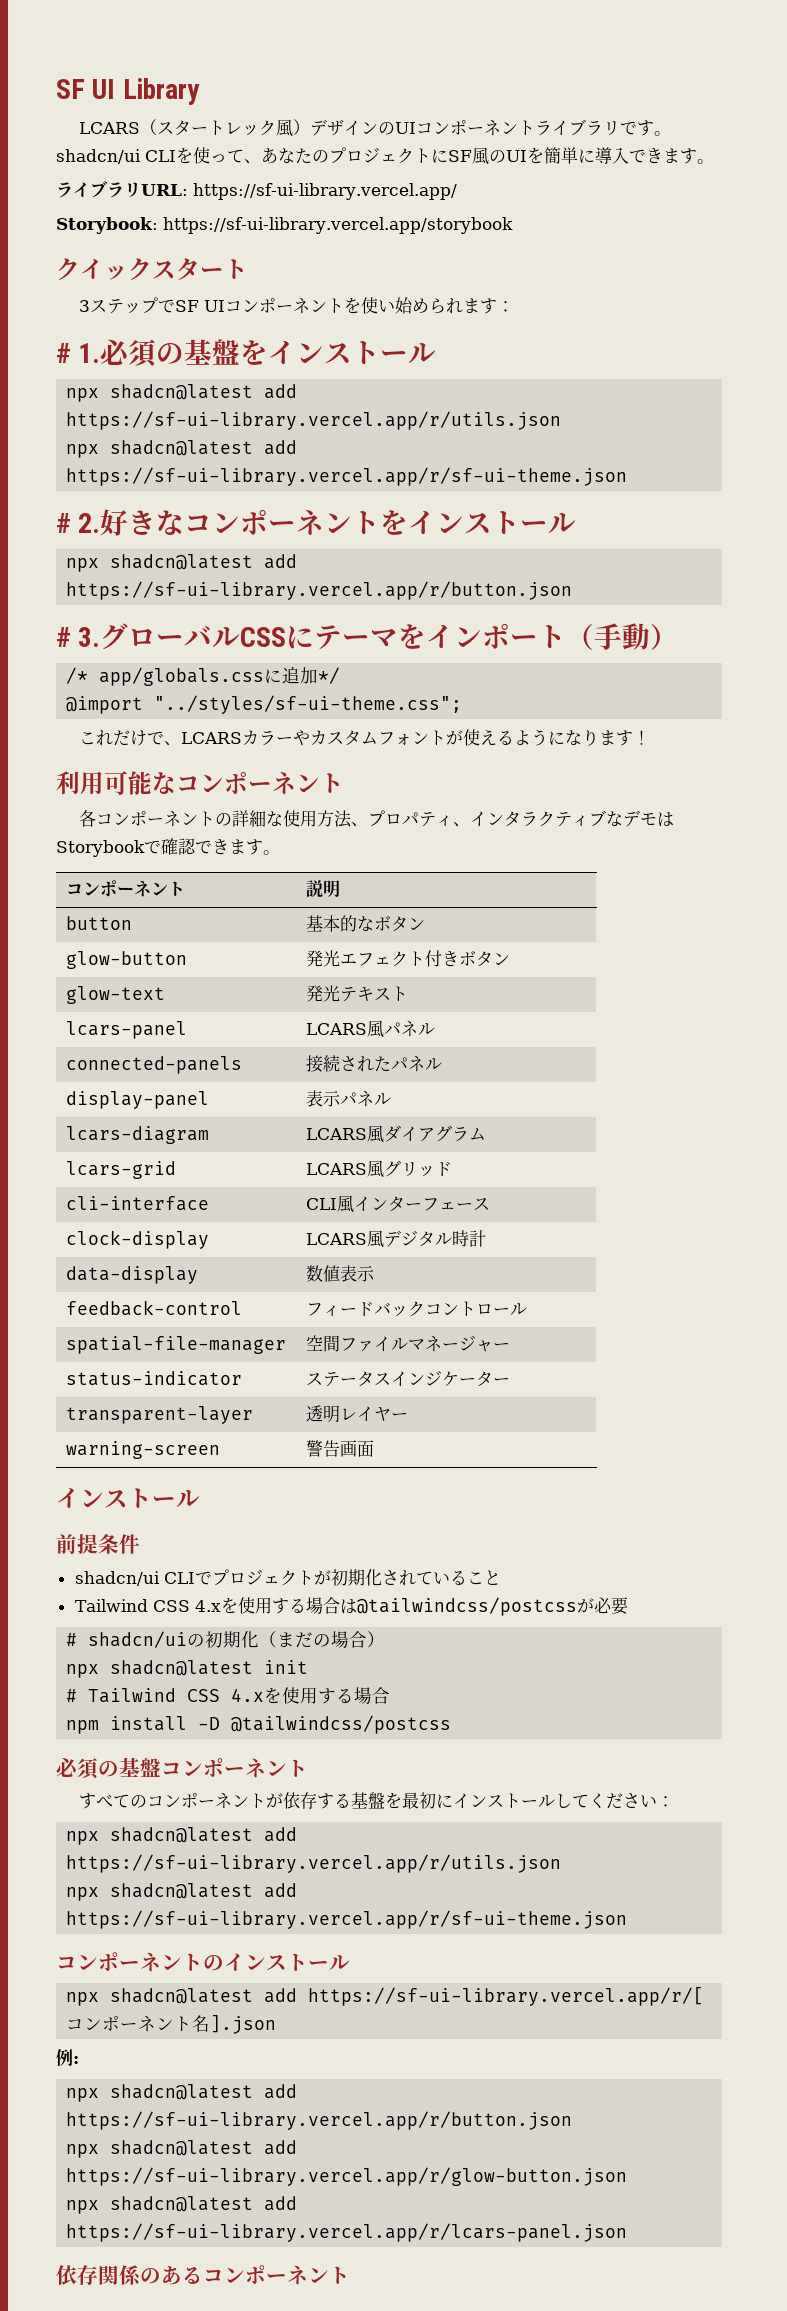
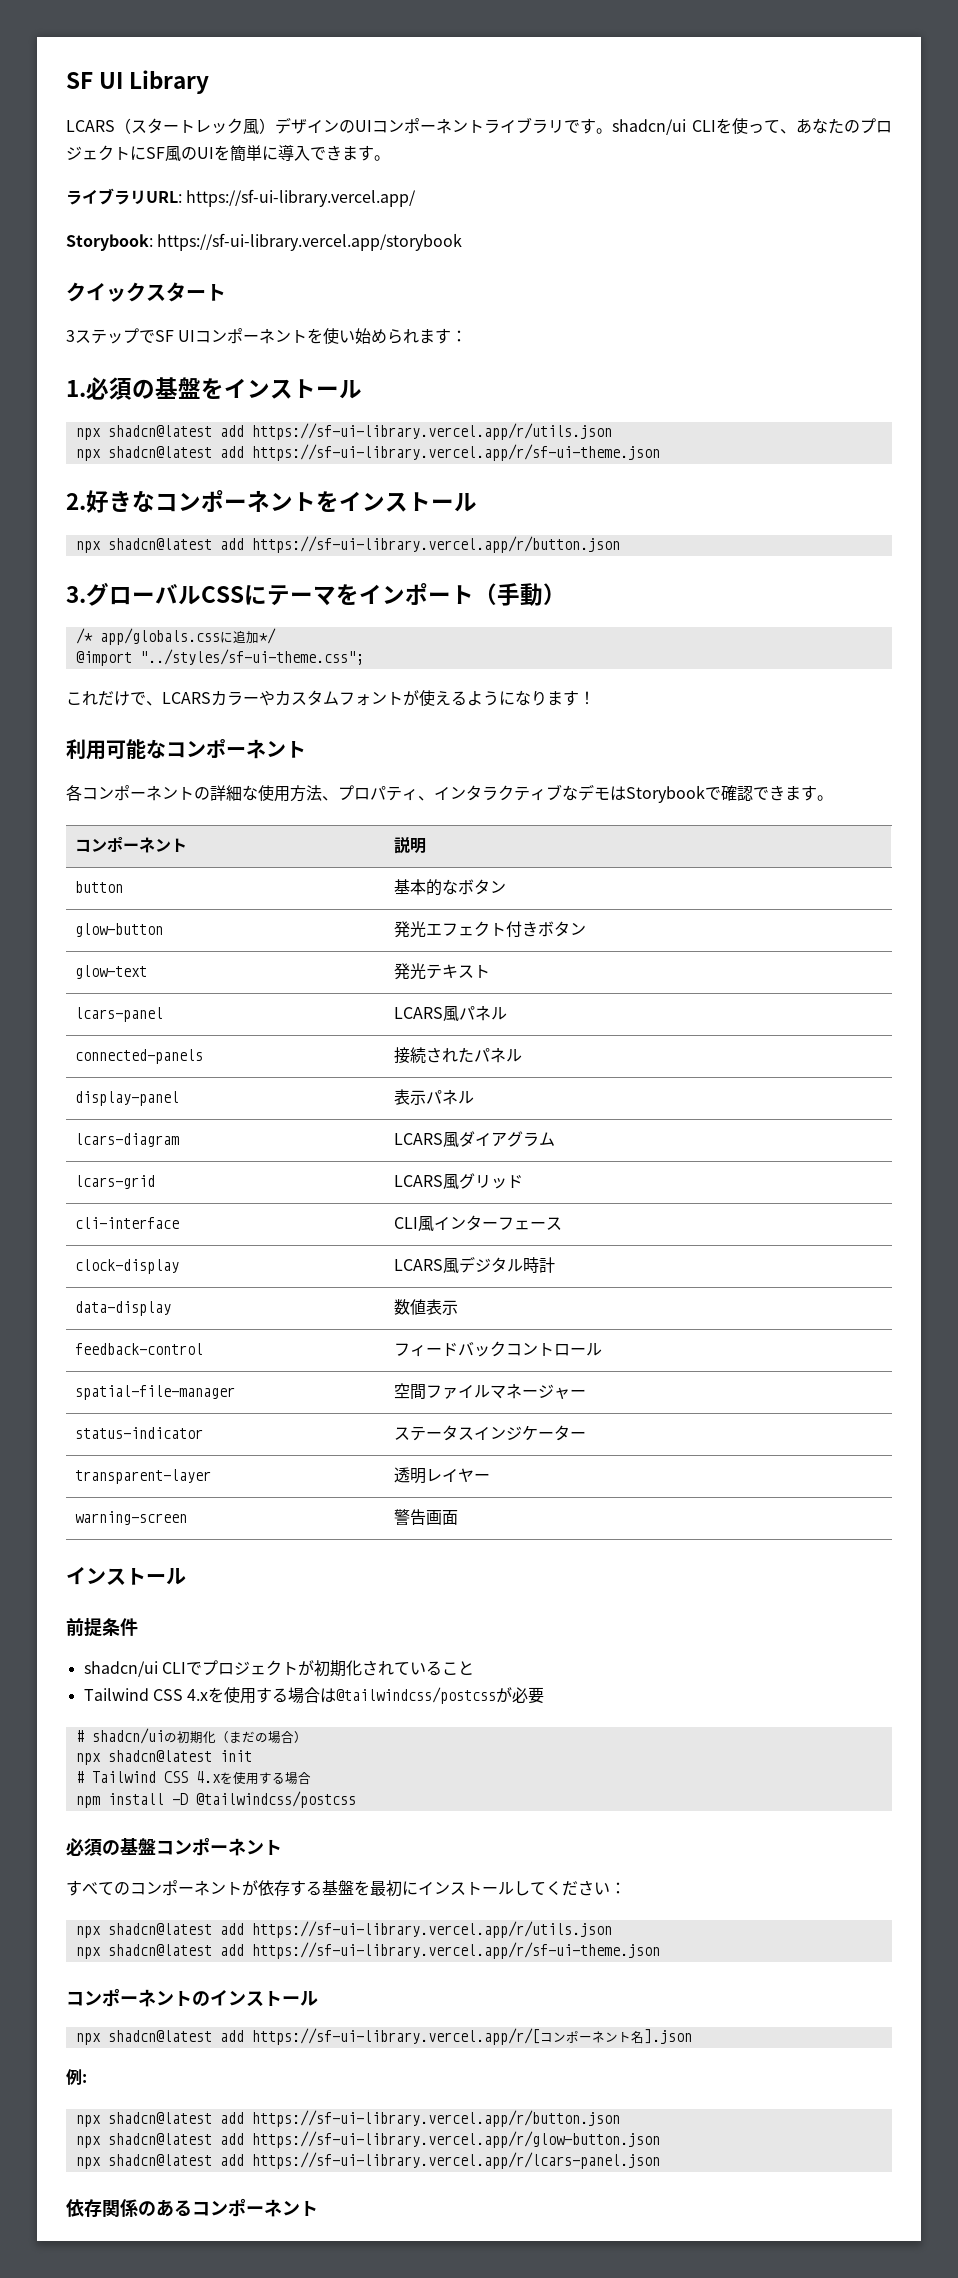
[56,343,71,363] # -> (468, 336) none
[56,513,71,533] # -> (660, 452) none
[56,627,71,647] # -> (620, 544) none

